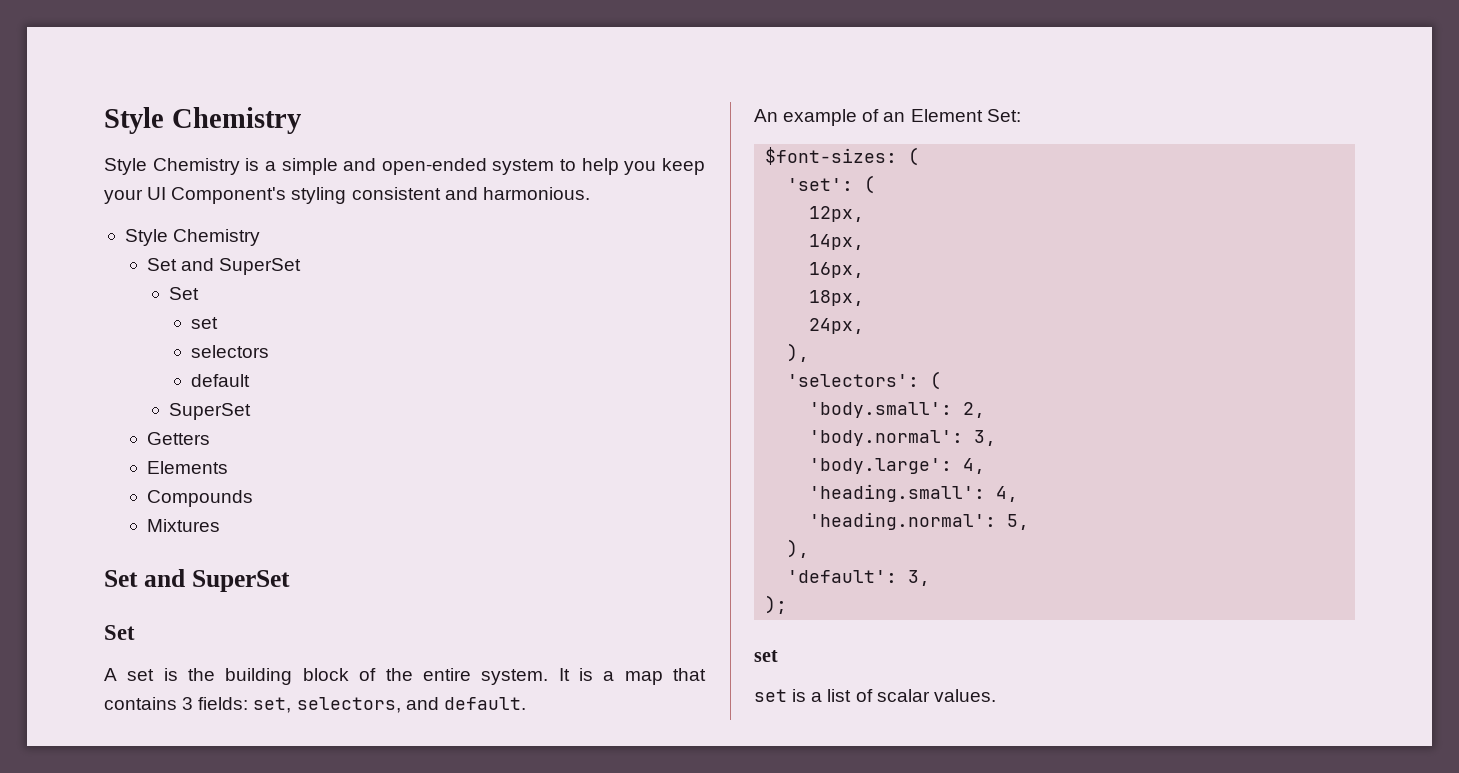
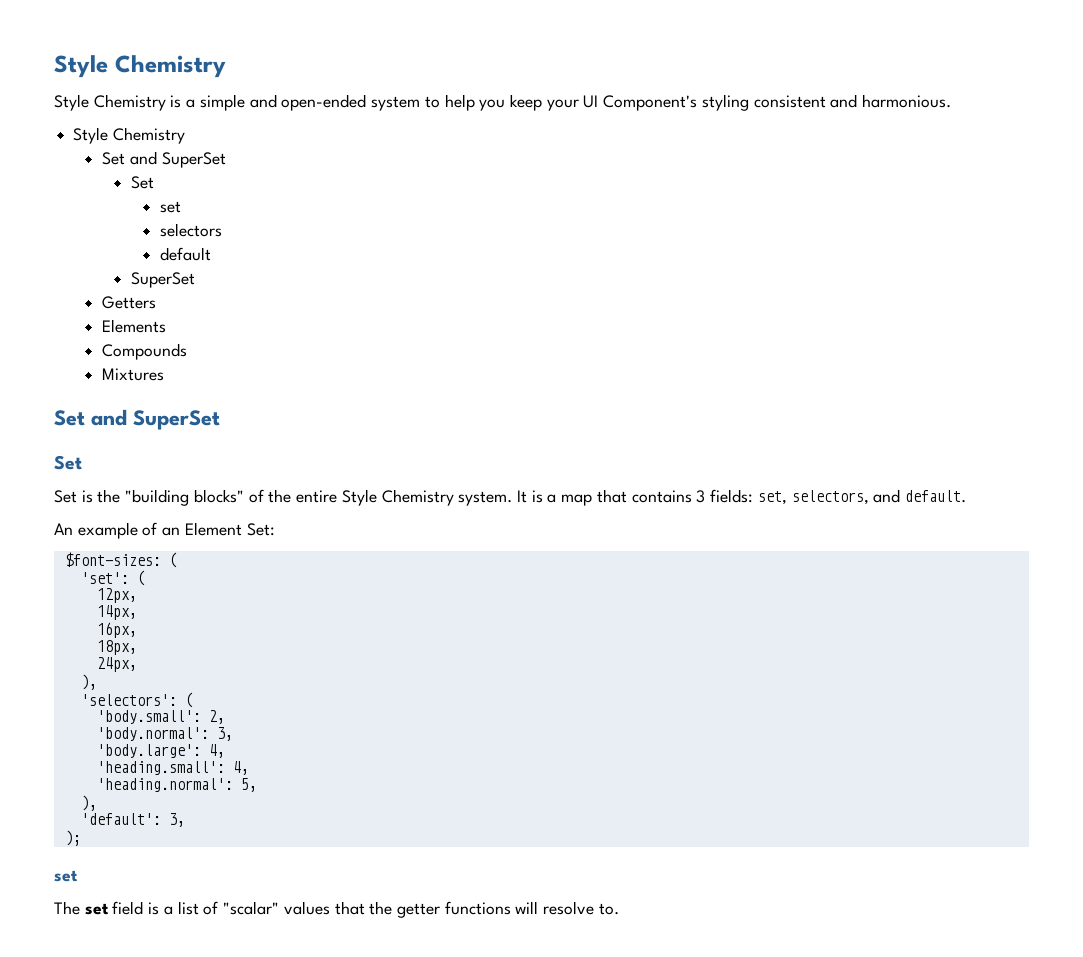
[104,668,349,685] A set is the building block -> [54,489,244,506] Set is the "building blocks"
(471, 674) none -> [341,489,454,506] Style Chemistry
[754,689,787,702] set -> [54,901,144,915] The set field
[876,689,996,702] scalar values. -> [223,901,619,918] "scalar" values that the getter functions will resolve to.

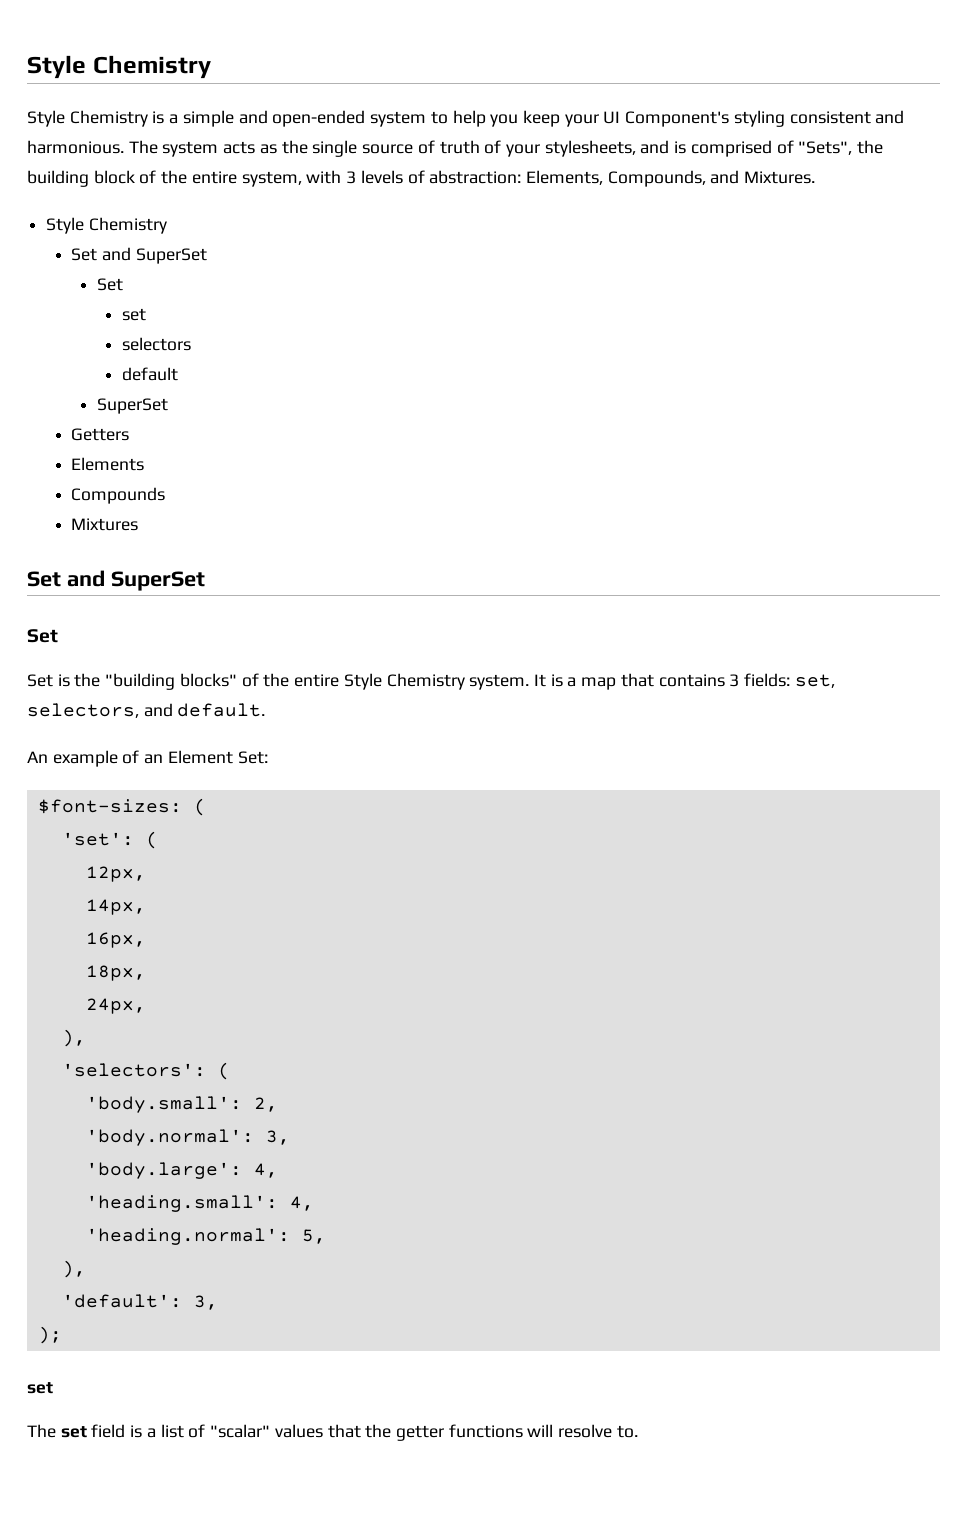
(952, 101) none -> [128,140,884,157] [27,170,816,187] The system acts as the single source of truth of your stylesheets, and is comprised of "Sets", the building block of the entire system, with 3 levels of abstraction: Elements, Compounds, and Mixtures.

